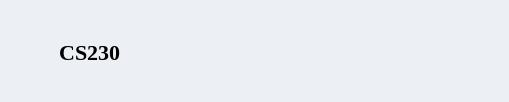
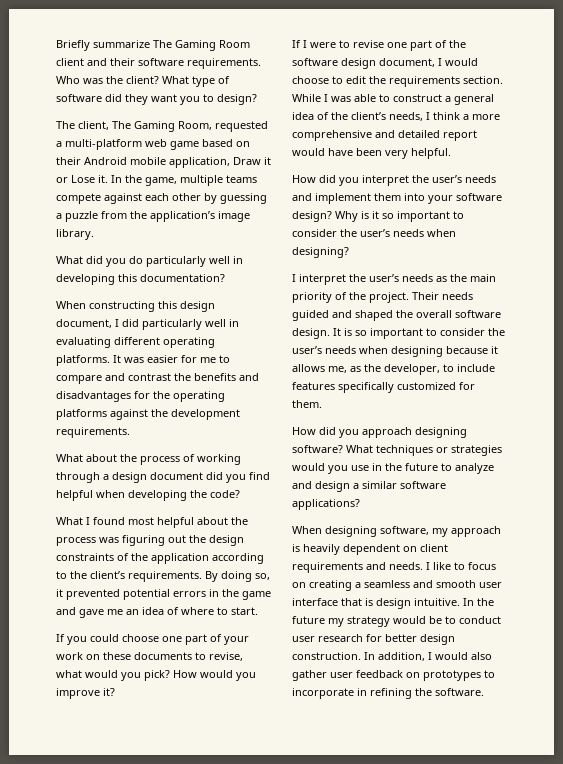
[59,46,120,60] CS230 -> [56,40,250,51] [56,58,261,69] [56,76,230,87] [56,94,257,105] [56,121,268,132] [56,139,250,150] [56,157,271,168] [56,175,257,186] [56,193,267,204] [56,211,250,222] [56,229,94,240] [56,256,243,267] [56,274,225,285] [56,301,215,312] [56,319,239,330] [56,337,215,348] [56,355,230,366] [56,373,259,384] [56,391,225,402] [56,409,240,420] [56,427,130,438] [56,454,241,465] [56,472,270,483] [56,490,240,501] [56,517,248,528] [56,535,244,546] [56,553,264,564] [56,571,270,582] [56,589,271,600] [56,607,258,618] [56,634,249,645] [56,652,243,661] [56,670,256,681] [56,688,115,699] [292,40,466,51] [292,58,478,69] [292,76,503,87] [292,94,494,105] [292,112,500,121] [292,130,477,141] [292,148,451,159] [292,175,496,186] [292,193,502,204] [292,211,464,222] [292,229,456,237] [292,247,349,258] [292,274,496,285] [292,292,473,303] [292,310,501,321] [292,328,505,339] [292,346,498,357] [292,364,495,375] [292,382,475,393] [292,400,322,408] [292,427,467,438] [292,445,502,456] [292,463,494,474] [292,481,446,492] [292,499,360,510] [292,526,501,537] [292,544,448,555] [292,562,496,573] [292,580,502,591] [292,598,494,609] [292,616,501,627] [292,634,455,645] [292,652,492,661] [292,670,495,681] [292,688,484,699] Briefly summarize The Gaming Room client and their software requirements. Who was the client? What type of software did they want you to design? // The client, The Gaming Room, requested a multi-platform web game based on their Android mobile application, Draw it or Lose it. In the game, multiple teams compete against each other by guessing a puzzle from the application’s image library. // What did you do particularly well in developing this documentation? // When constructing this design document, I did particularly well in evaluating different operating platforms. It was easier for me to compare and contrast the benefits and disadvantages for the operating platforms against the development requirements. // What about the process of working through a design document did you find helpful when developing the code? // What I found most helpful about the process was figuring out the design constraints of the application according to the client’s requirements. By doing so, it prevented potential errors in the game and gave me an idea of where to start. // If you could choose one part of your work on these documents to revise, what would you pick? How would you improve it? // If I were to revise one part of the software design document, I would choose to edit the requirements section. While I was able to construct a general idea of the client’s needs, I think a more comprehensive and detailed report would have been very helpful. // How did you interpret the user’s needs and implement them into your software design? Why is it so important to consider the user’s needs when designing? // I interpret the user’s needs as the main priority of the project. Their needs guided and shaped the overall software design. It is so important to consider the user’s needs when designing because it allows me, as the developer, to include features specifically customized for them. // How did you approach designing software? What techniques or strategies would you use in the future to analyze and design a similar software applications? // When designing software, my approach is heavily dependent on client requirements and needs. I like to focus on creating a seamless and smooth user interface that is design intuitive. In the future my strategy would be to conduct user research for better design construction. In addition, I would also gather user feedback on prototypes to incorporate in refining the software.

